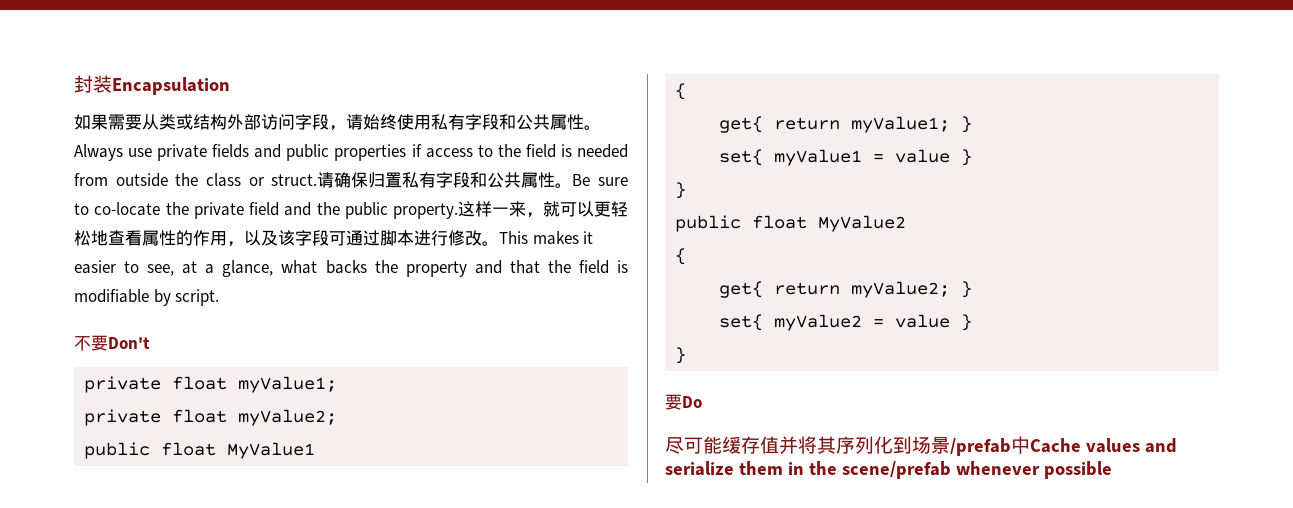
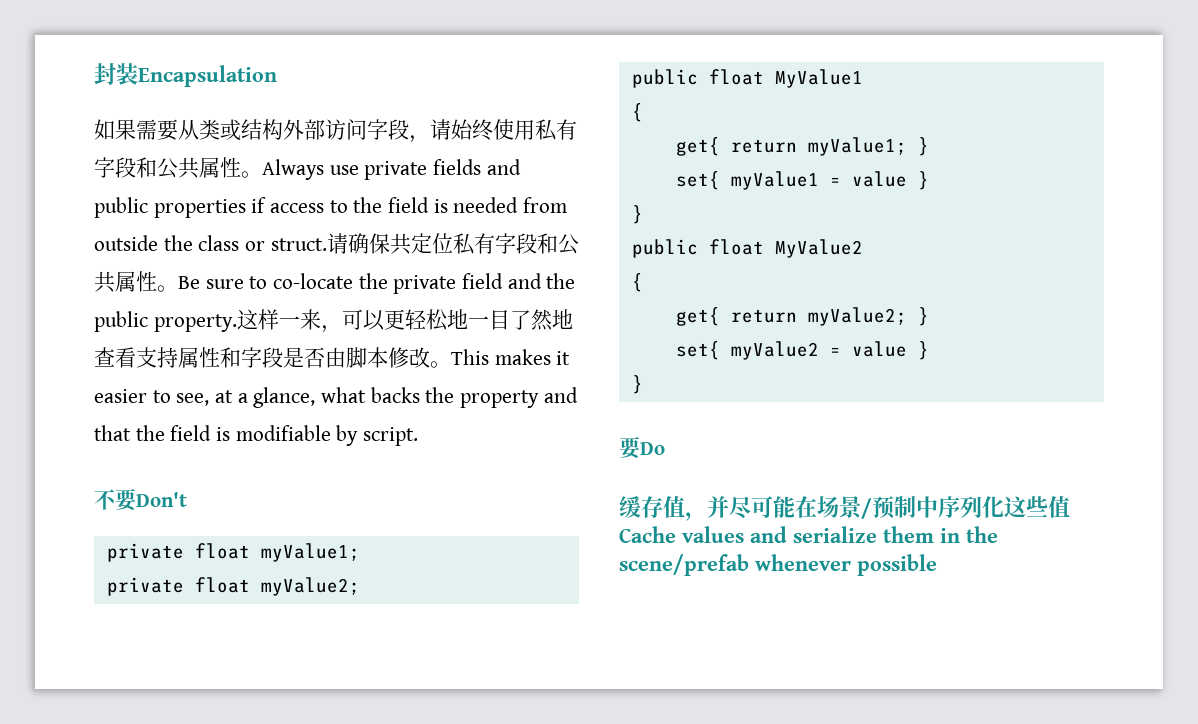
[368,172,403,188] 归置 -> [389,233,453,255] 共定位
[543,201,560,217] 就 -> (342, 329) none
[108,230,448,247] 查看属性的作用，以及该字段可通过脚本进行 -> [467,309,573,331] [94,347,388,368] 一目了然地查看支持属性和字段是否由脚本
[665,436,1030,456] 尽可能缓存值并将其序列化到场景/prefab中 -> [619,496,1070,521] 缓存值，并尽可能在场景/预制中序列化这些值

